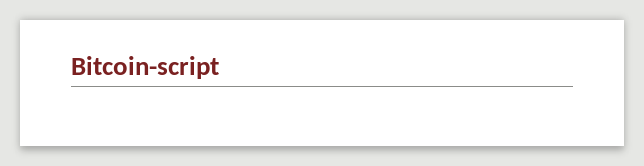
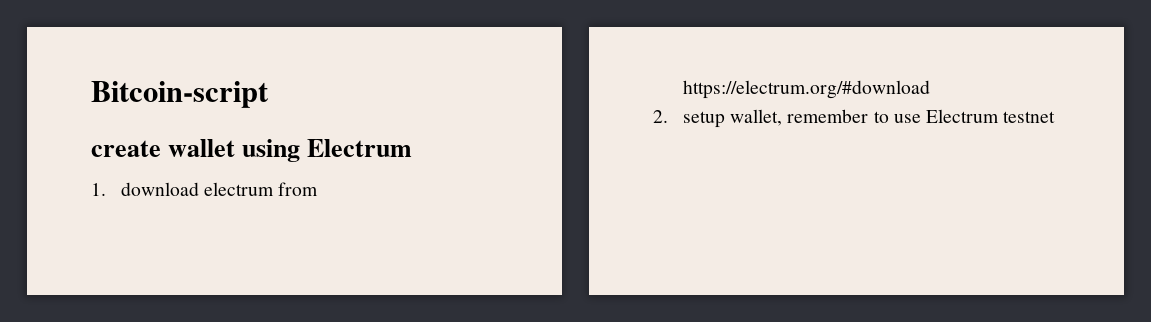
(219, 67) none -> [91,139,413,162] [91,182,319,196] [682,80,930,99] [653,109,1056,128] // create wallet using Electrum // 1. download electrum from https://electrum.org/#download // 2. setup wallet, remember to use Electrum testnet

